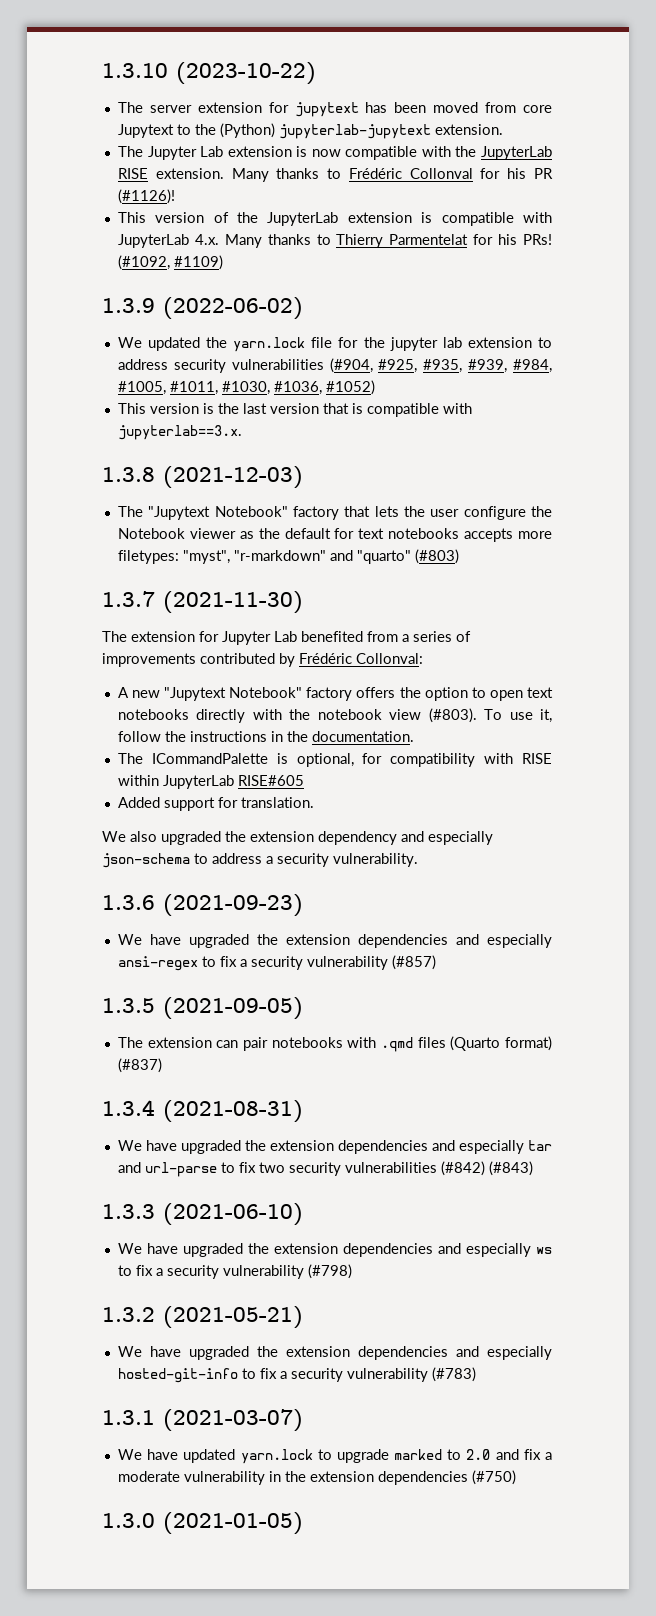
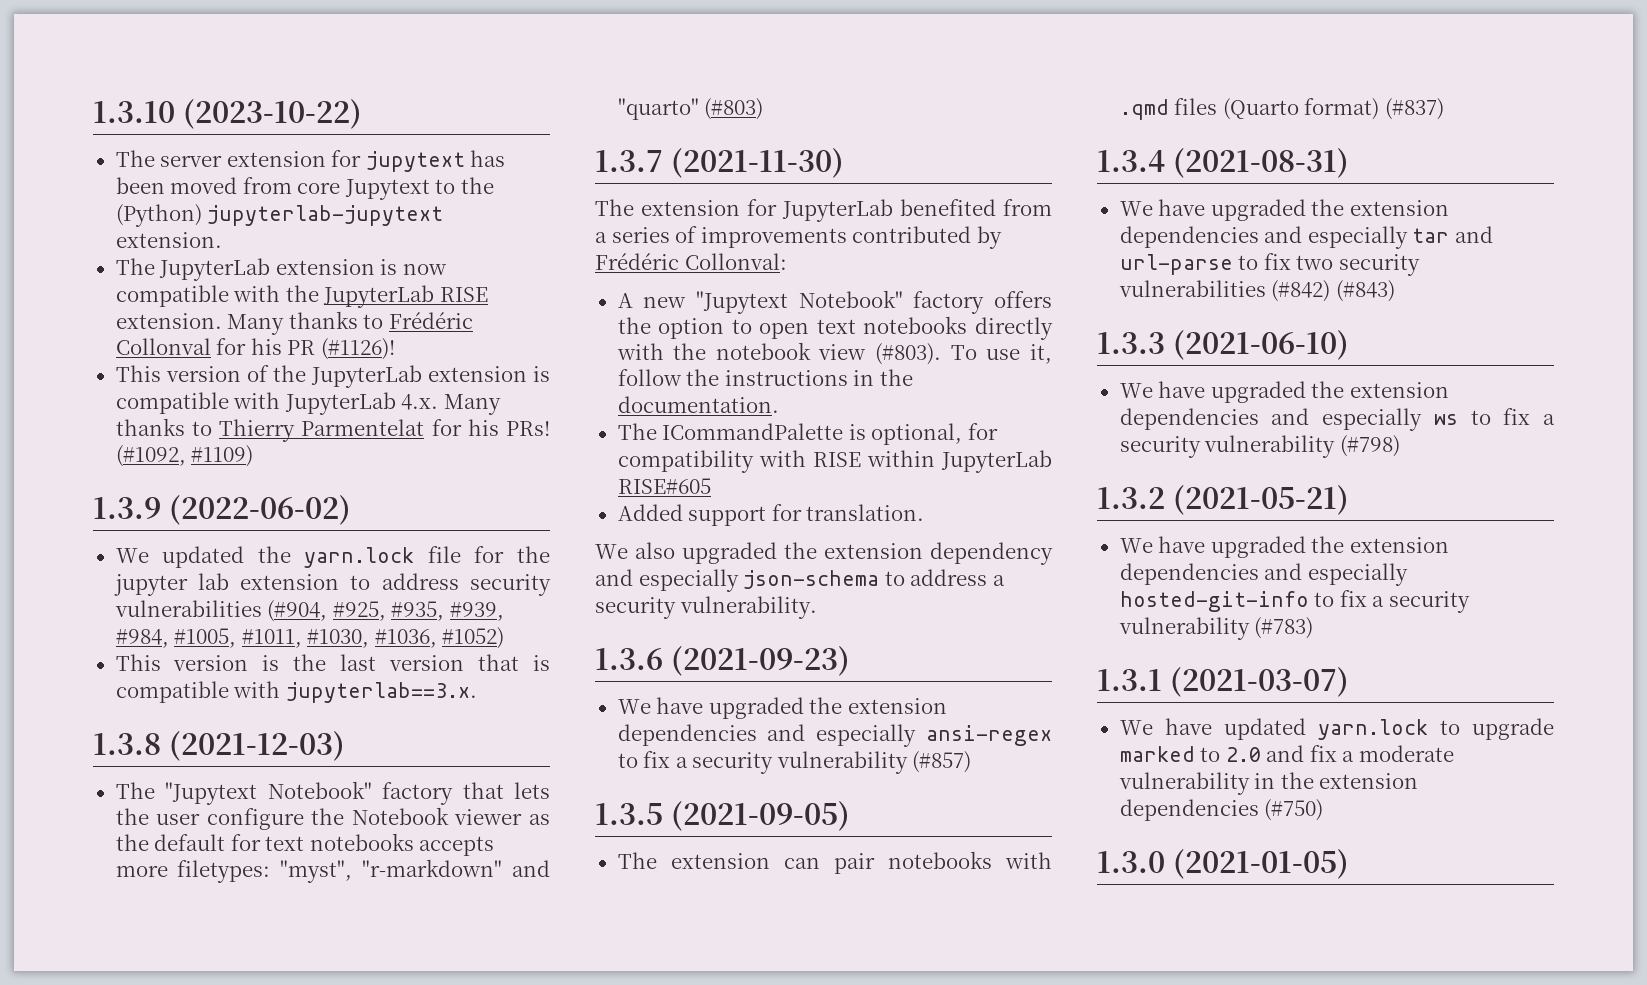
[147,146,224,160] Jupyter Lab -> [159,258,271,281] JupyterLab
[222,631,297,645] Jupyter Lab -> [782,199,893,222] JupyterLab

